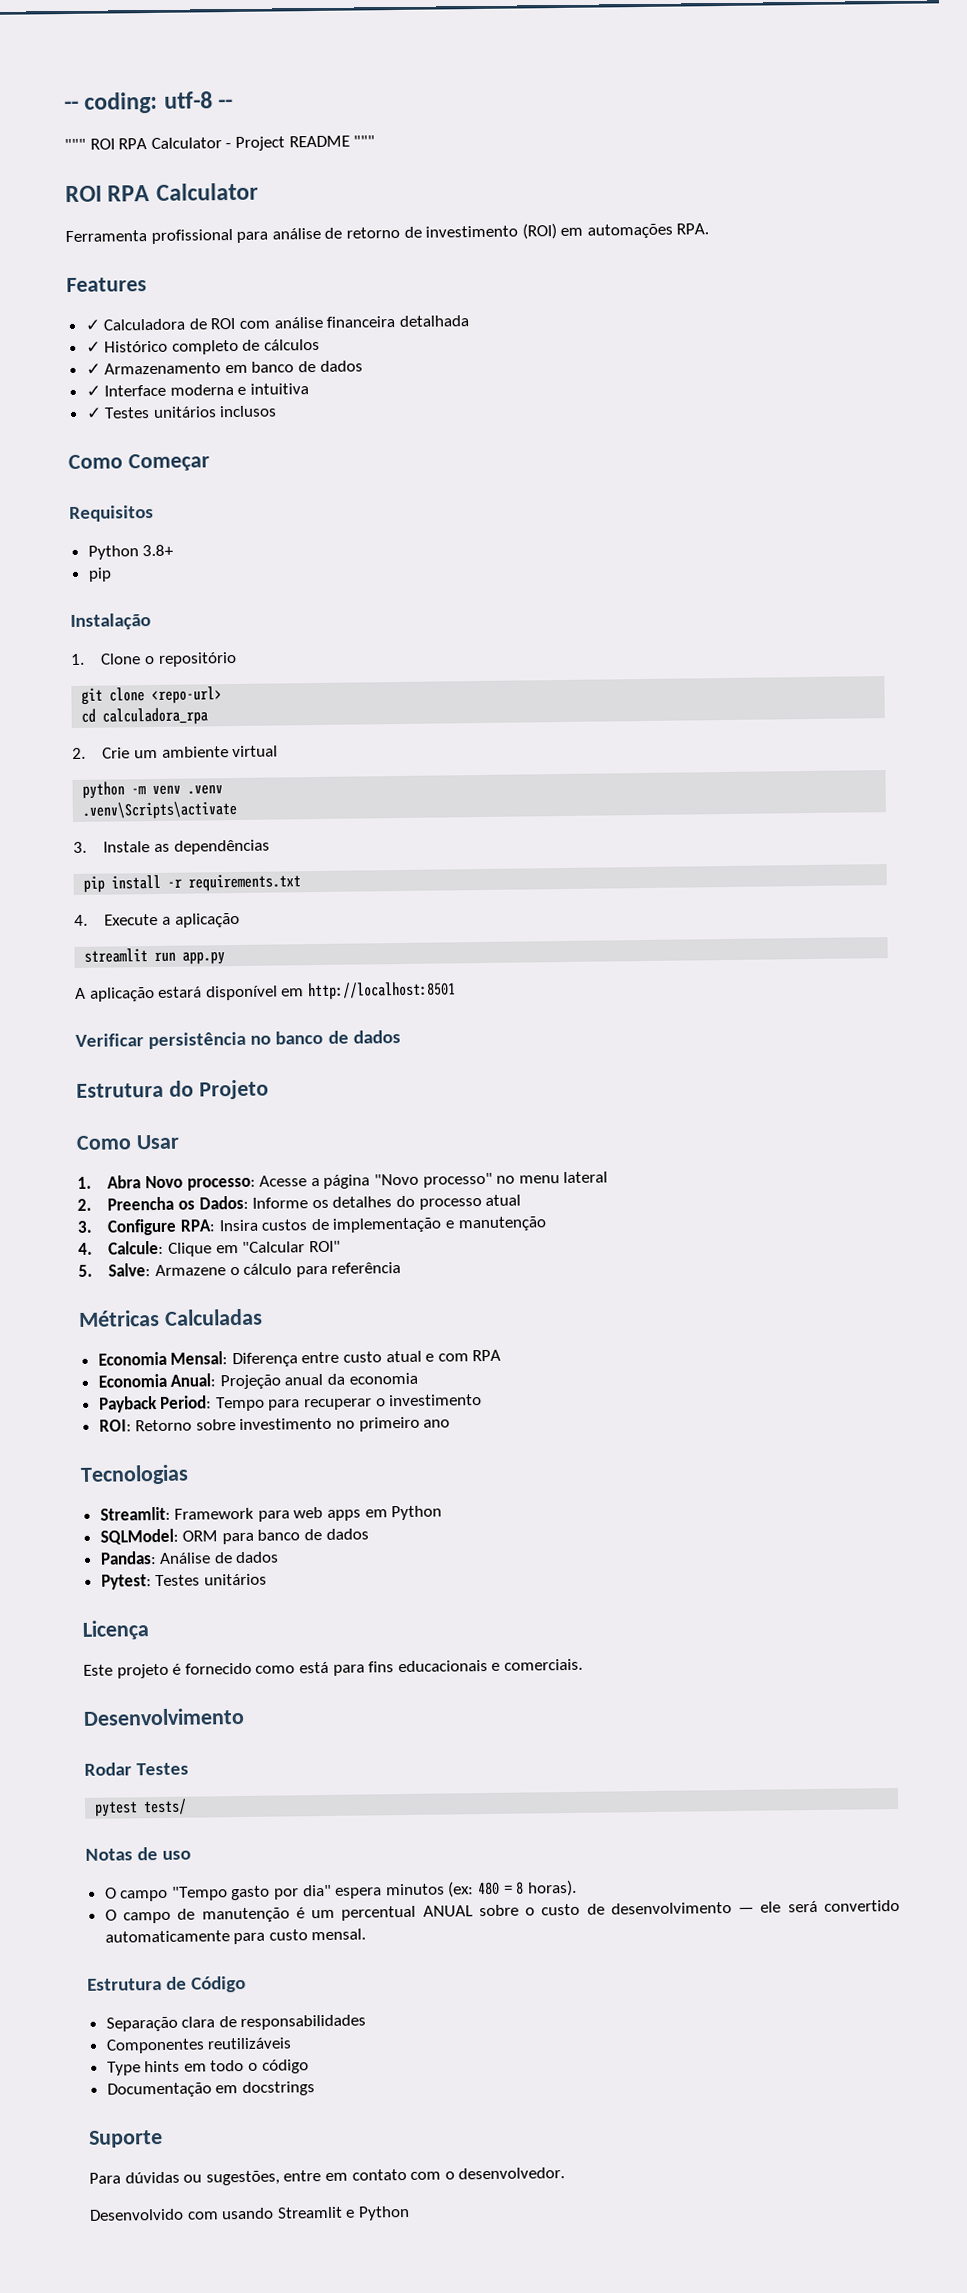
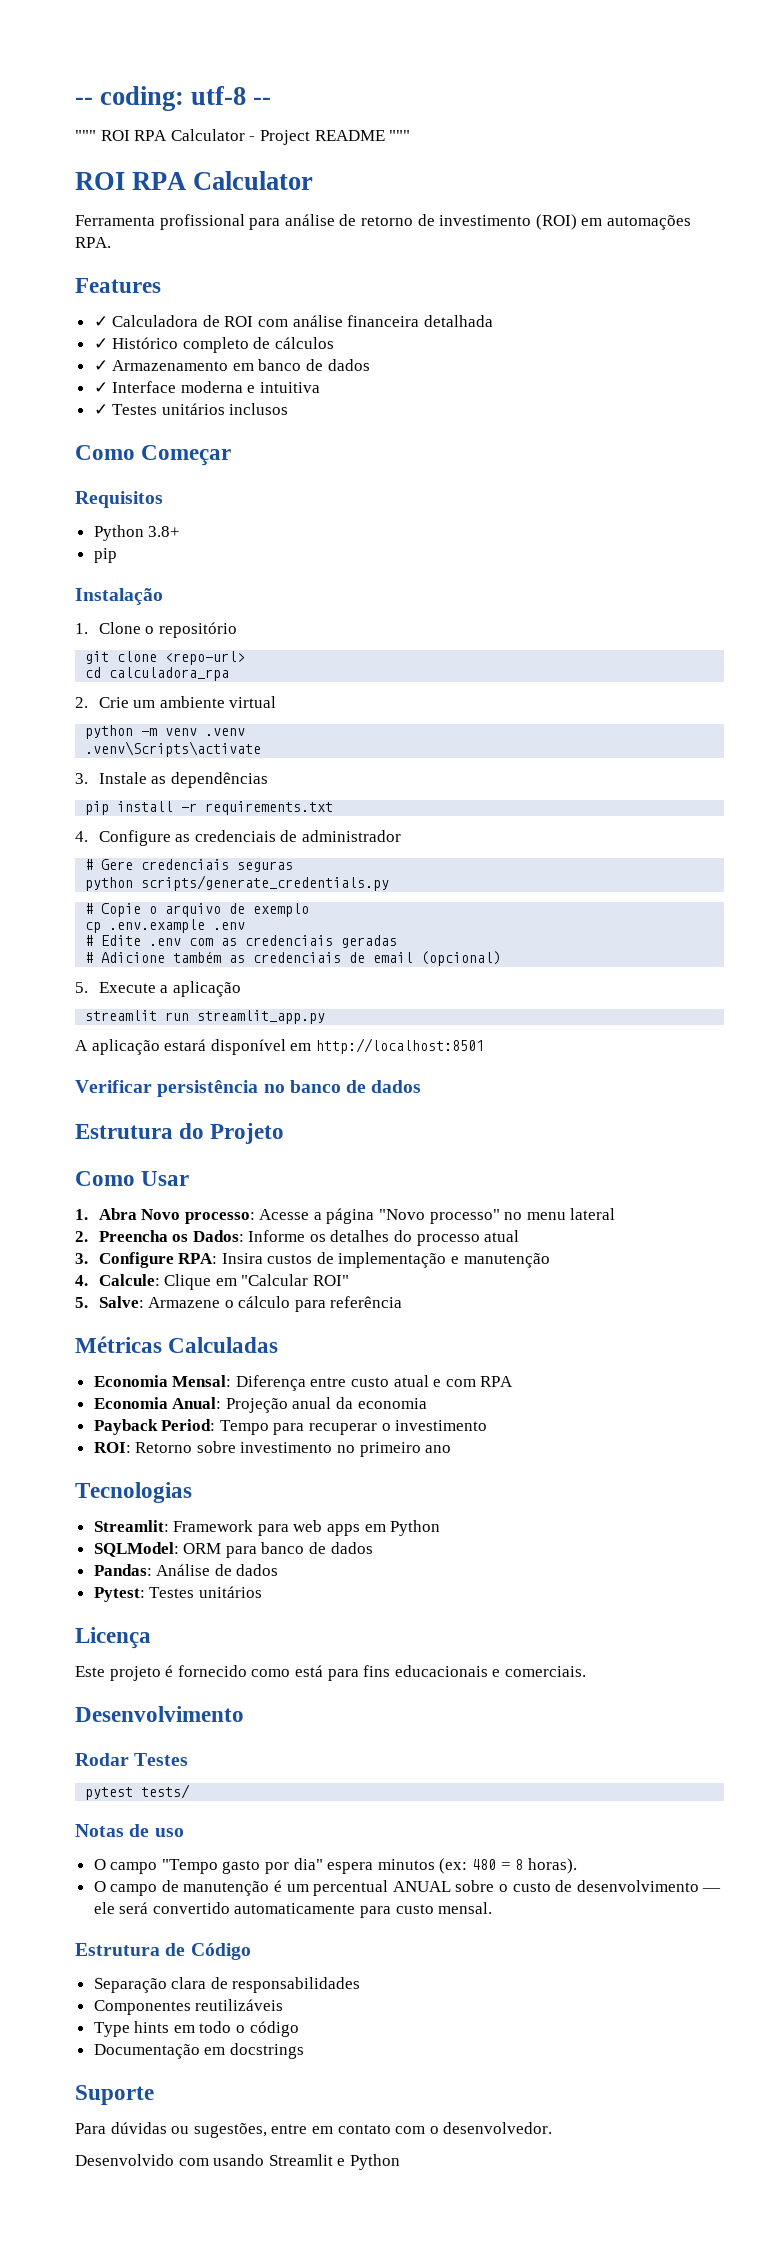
(88, 920) none -> [98,830,401,846] [85,859,294,872] [85,875,390,891] [85,903,310,917] [85,919,246,933] [85,935,398,948] [85,951,502,966] [75,982,88,993] Configure as credenciais de administrador // # Gere credenciais seguras // python scripts/generate_credentials.py // # Copie o arquivo de exemplo // cp .env.example .env // # Edite .env com as credenciais geradas // # Adicione também as credenciais de email (opcional) // 5.
[182,951,226,965] app.py -> [197,1010,326,1024] streamlit_app.py

